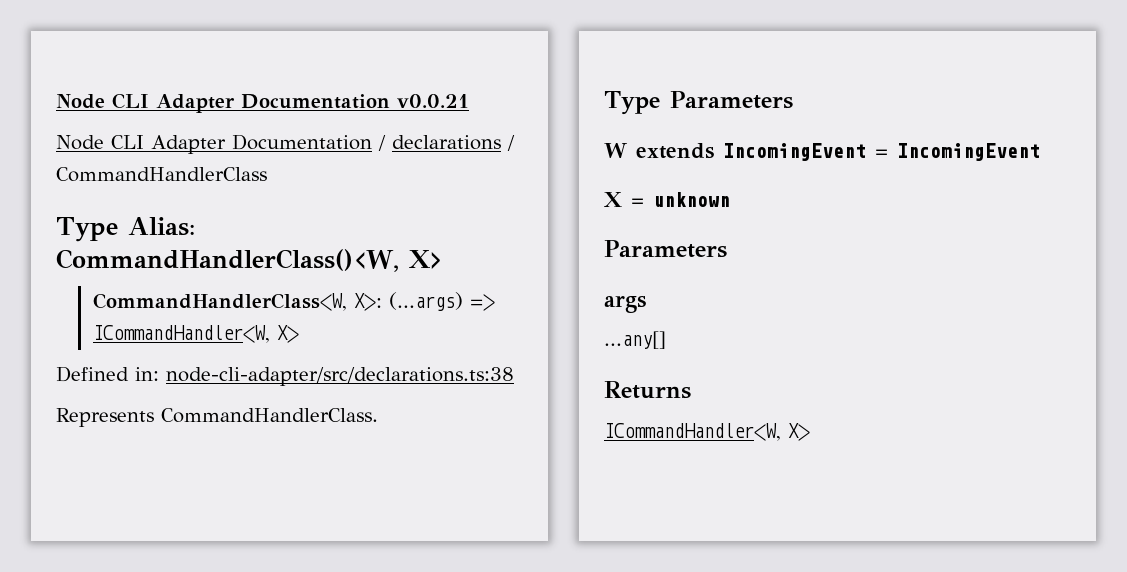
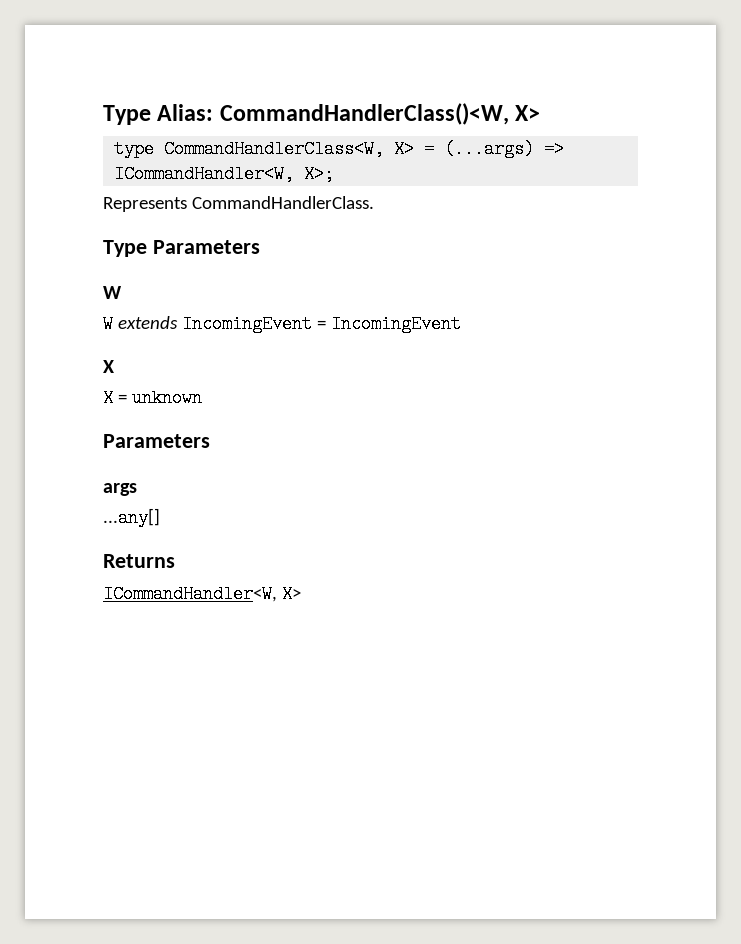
[56,93,469,113] [56,134,515,154] [56,167,267,182] [56,217,195,242] [56,249,443,272] [92,292,495,311] [92,325,299,343] [56,366,514,386] Node CLI Adapter Documentation v0.0.21 // Node CLI Adapter Documentation / declarations / CommandHandlerClass // Type Alias: CommandHandlerClass()<W, X> // CommandHandlerClass<W, X>: (...args) => ICommandHandler<W, X> // Defined in: node-cli-adapter/src/declarations.ts:38 -> [103,103,541,125] [114,140,565,158] [114,165,335,183] Type Alias: CommandHandlerClass()<W, X> // type CommandHandlerClass<W, X> = (...args) => ICommandHandler<W, X>;
(628, 150) none -> [103,315,113,333] // W
(622, 199) none -> [103,389,113,407] // X

